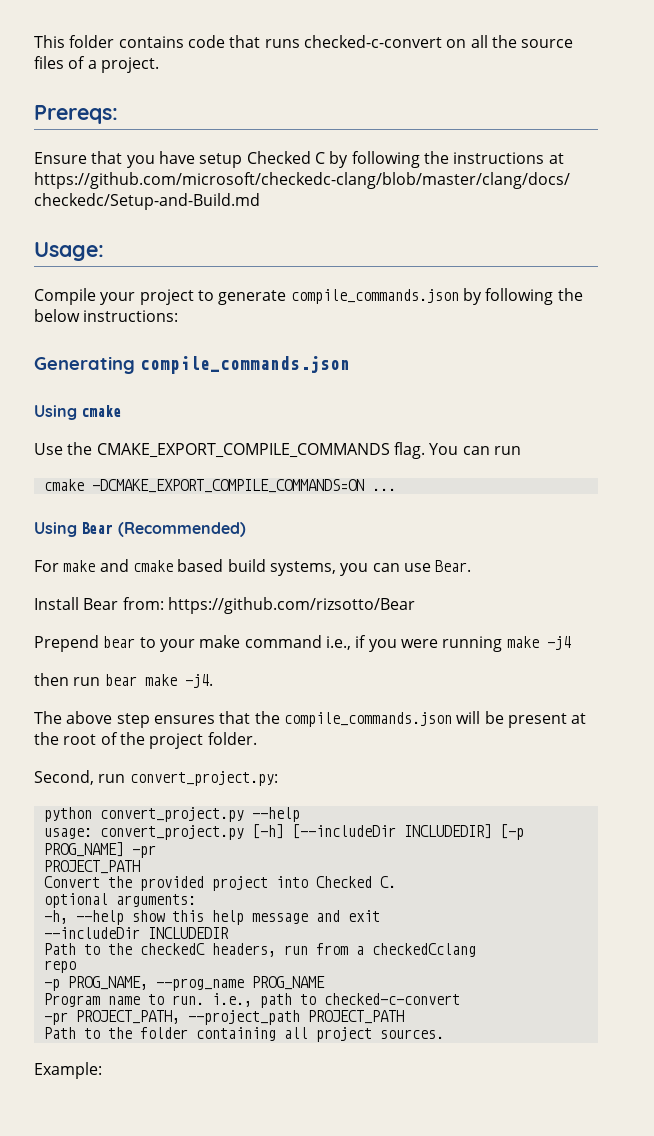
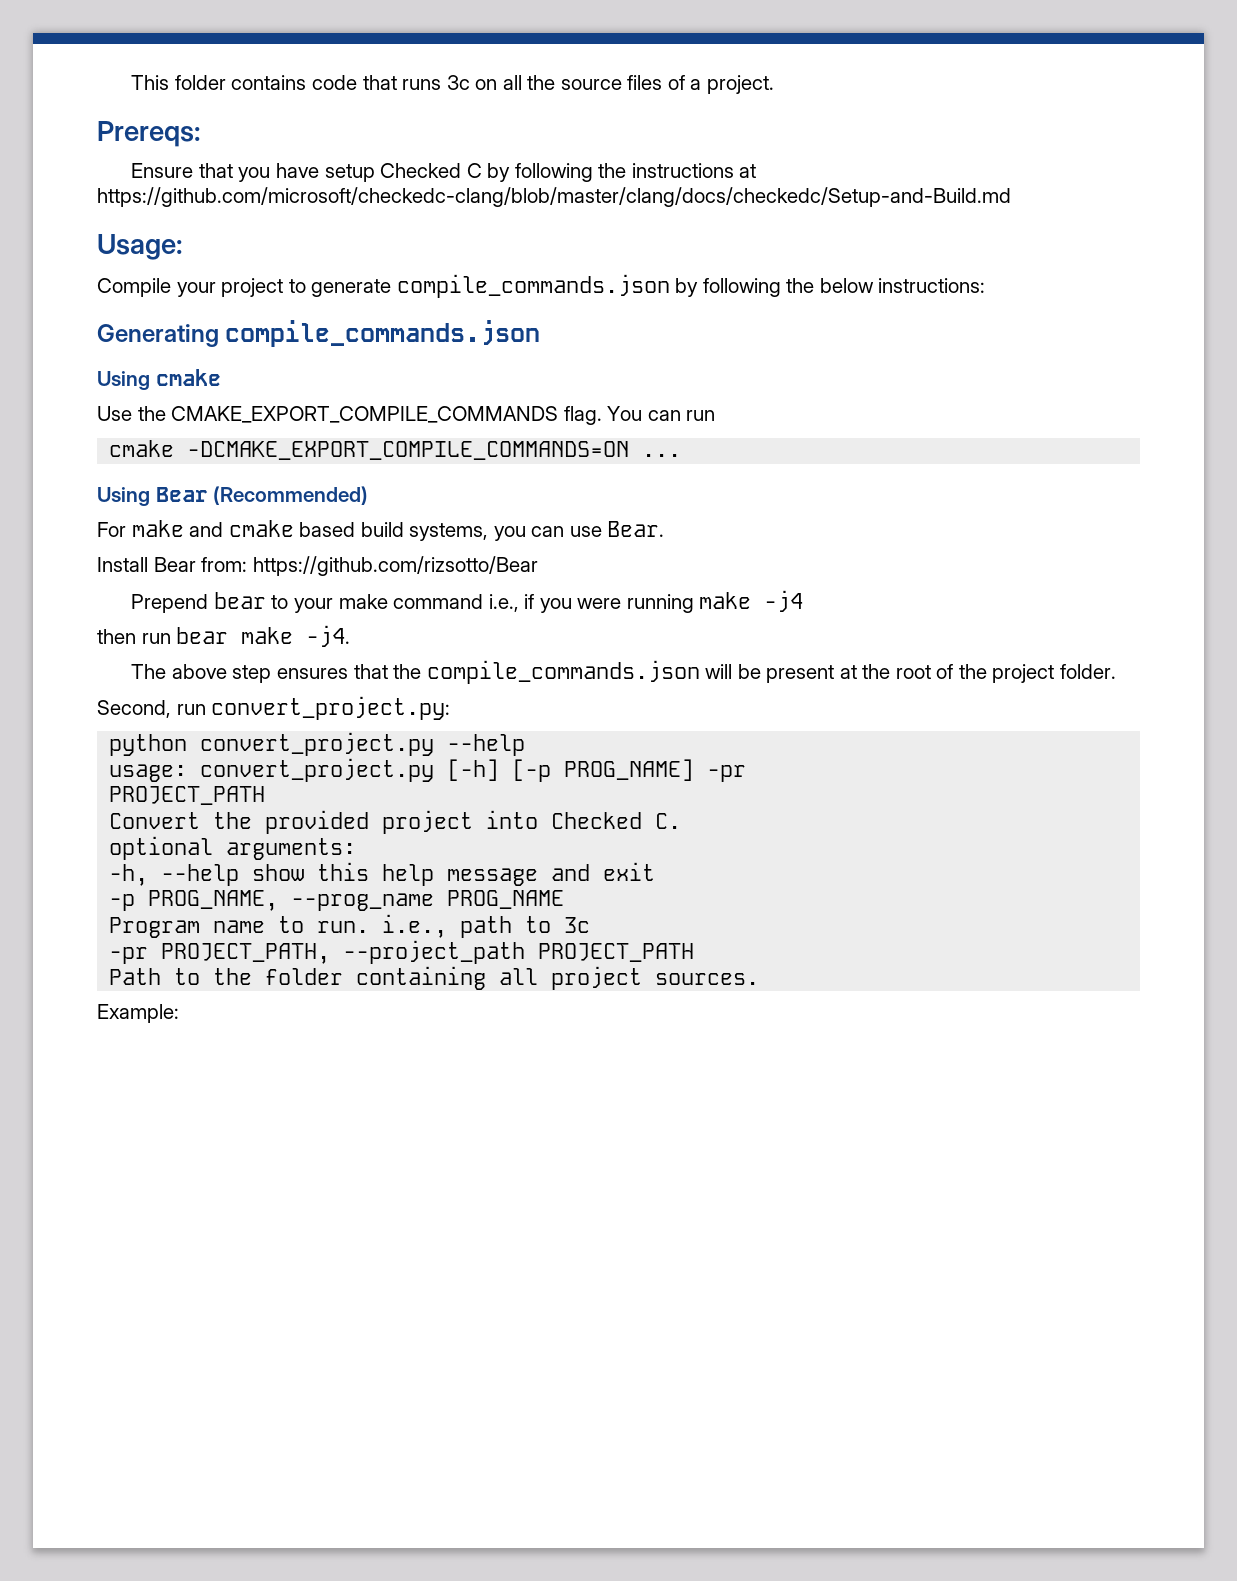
[303,35,442,48] checked-c-convert -> [446,75,470,90] 3c
[291,824,492,839] [--includeDir INCLUDEDIR] -> (500, 770) none
[43,927,229,939] [43,943,476,957] [43,960,76,973] // --includeDir INCLUDEDIR // Path to the checkedC headers, run from a checkedCclang // repo -> (656, 871) none
[323,993,460,1005] checked-c-convert -> [564,917,591,933] 3c

